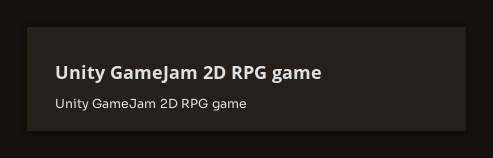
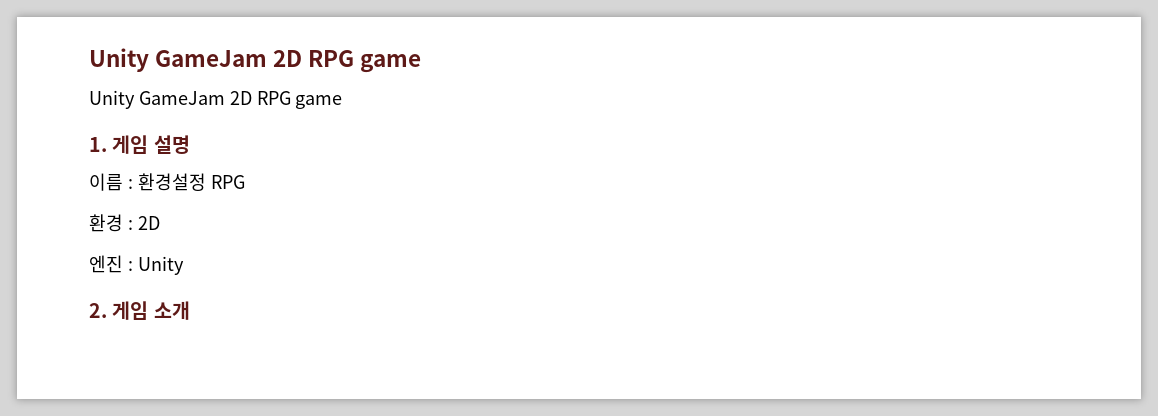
(247, 106) none -> [89,135,190,154] [89,173,245,191] [89,214,160,232] [89,255,184,275] [89,301,190,320] // 1. 게임 설명 // 이름 : 환경설정 RPG // 환경 : 2D // 엔진 : Unity // 2. 게임 소개

